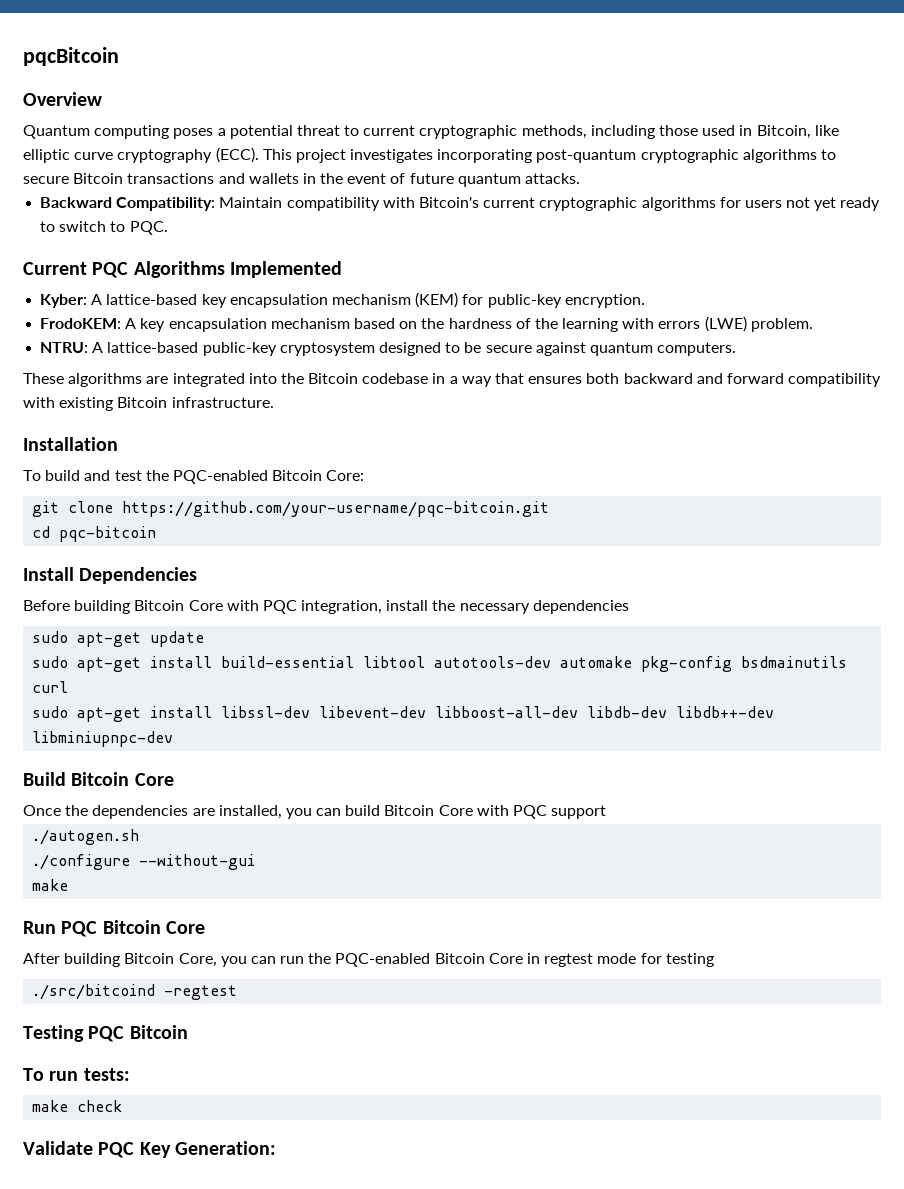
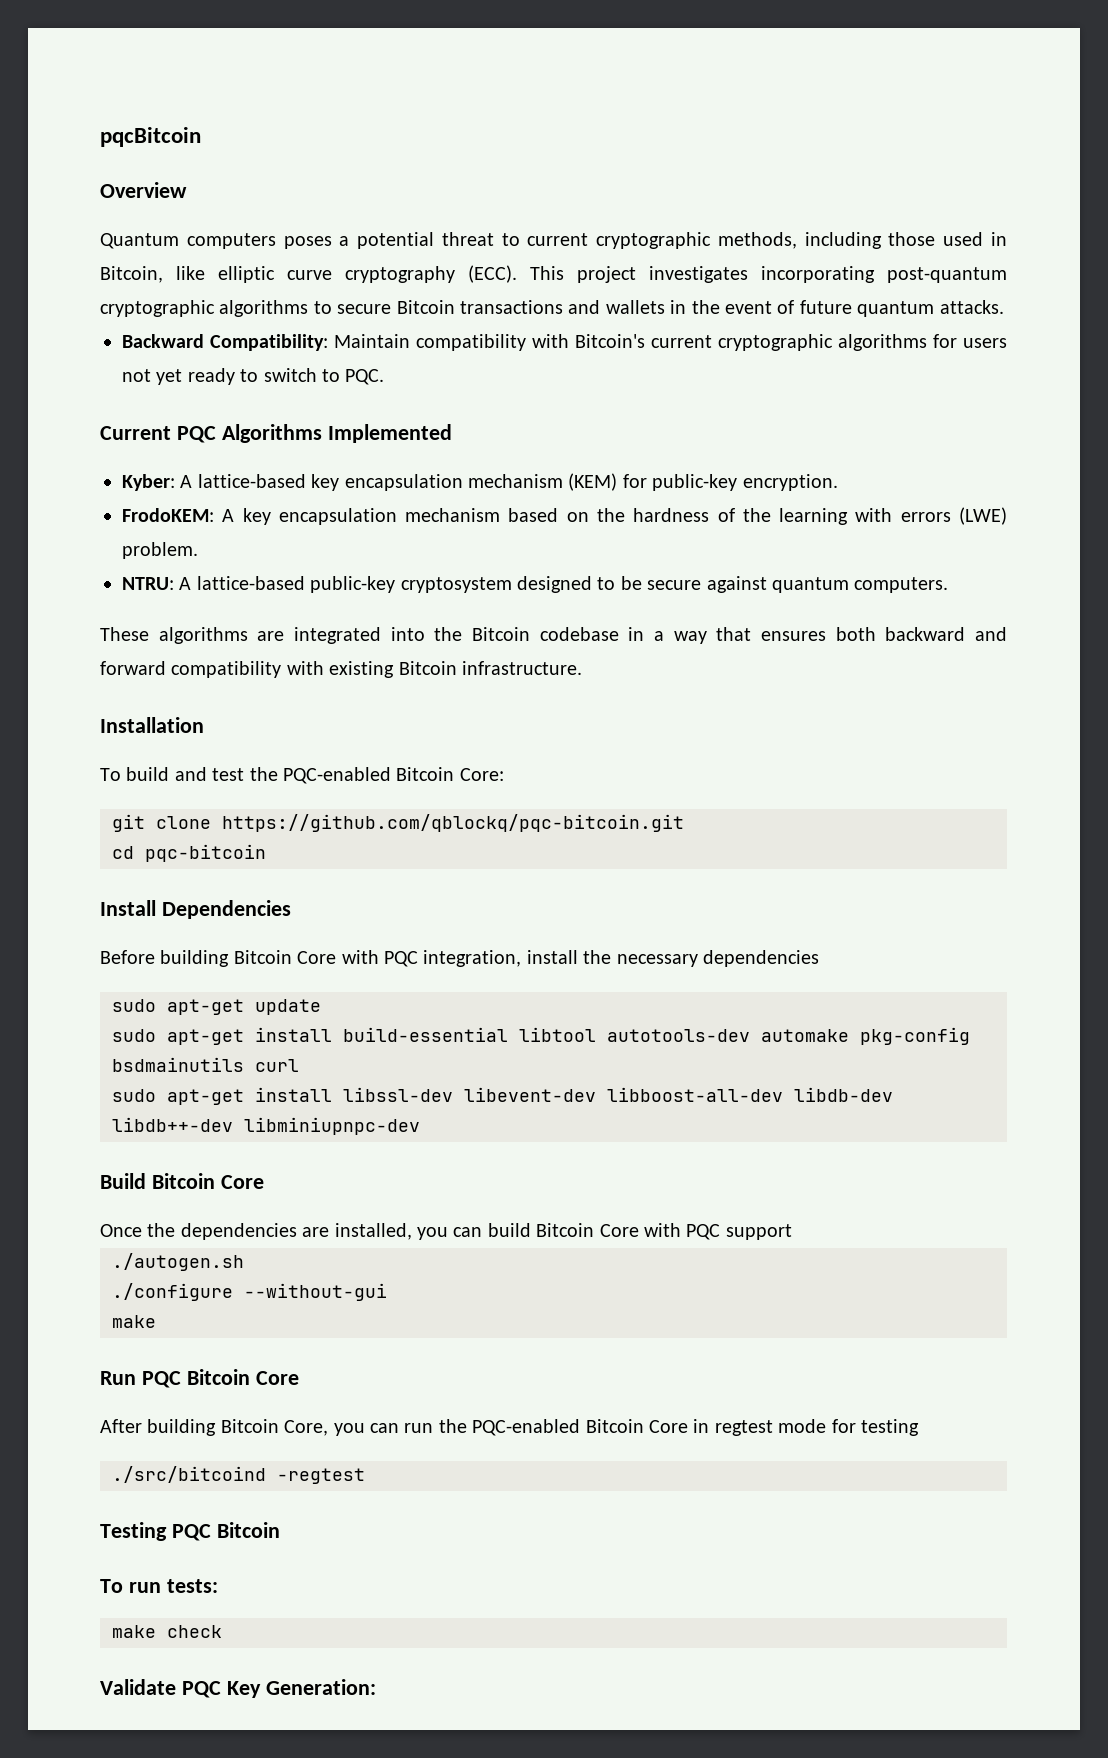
[94,125,170,139] computing -> [186,233,276,249] computers
[122,501,550,517] https://github.com/your-username/pqc-bitcoin.git -> [222,814,684,832] https://github.com/qblockq/pqc-bitcoin.git

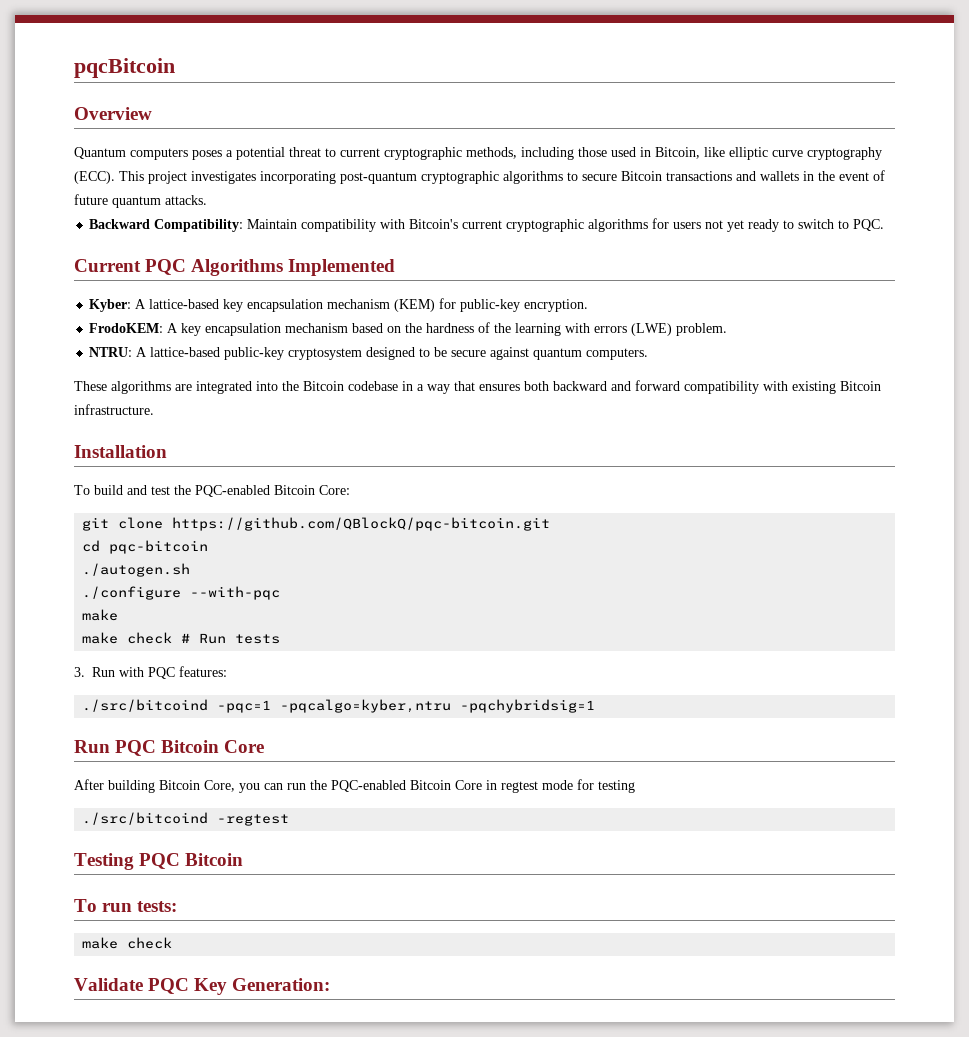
[222,814,684,832] https://github.com/qblockq/pqc-bitcoin.git -> [172,517,551,531] https://github.com/QBlockQ/pqc-bitcoin.git
[100,900,291,919] [100,950,819,967] [112,999,321,1015] [112,1027,970,1045] [112,1057,299,1072] [112,1087,893,1105] [112,1117,420,1135] [100,1173,264,1189] [100,1223,792,1240] // Install Dependencies // Before building Bitcoin Core with PQC integration, install the necessary dependencies // sudo apt-get update // sudo apt-get install build-essential libtool autotools-dev automake pkg-config bsdmainutils curl // sudo apt-get install libssl-dev libevent-dev libboost-all-dev libdb-dev libdb++-dev libminiupnpc-dev // Build Bitcoin Core // Once the dependencies are installed, you can build Bitcoin Core with PQC support -> (209, 547) none
[244,1283,387,1301] [112,1315,156,1328] --without-gui // make -> [190,586,281,600] [82,609,119,621] [82,632,281,644] [74,666,227,679] [82,699,596,713] --with-pqc // make // make check # Run tests // 3. Run with PQC features: // ./src/bitcoind -pqc=1 -pqcalgo=kyber,ntru -pqchybridsig=1

